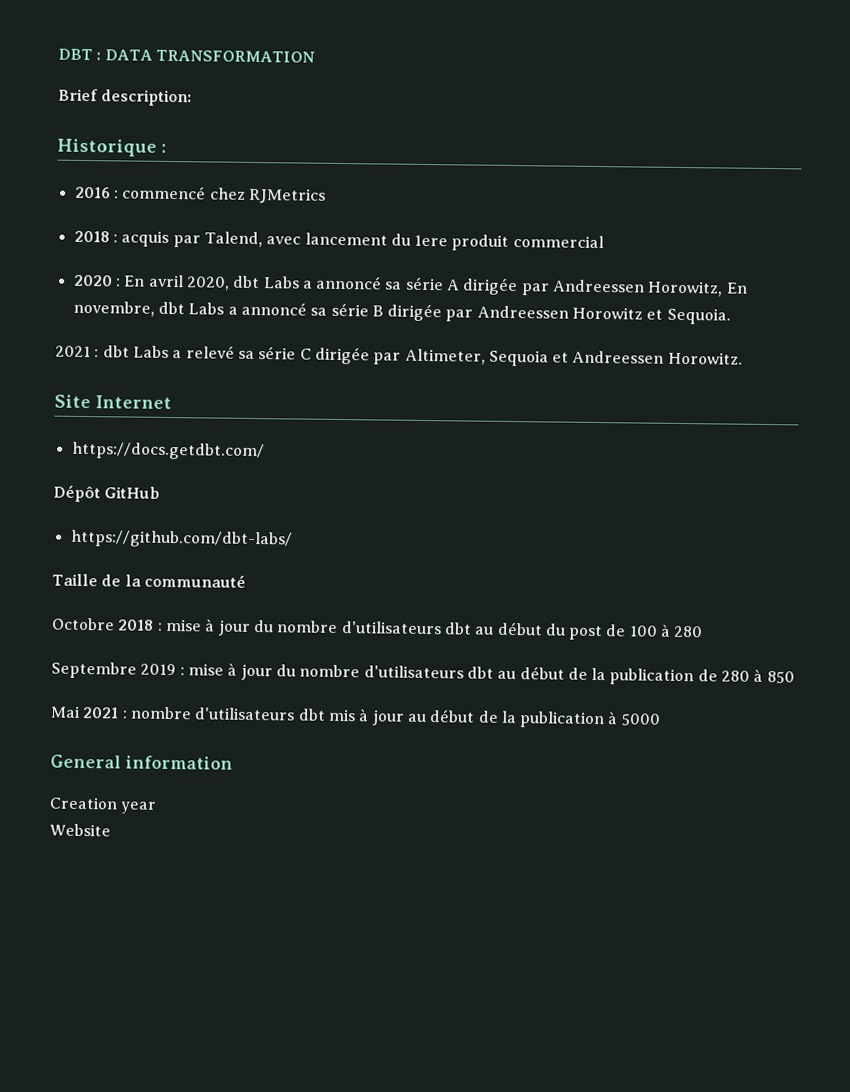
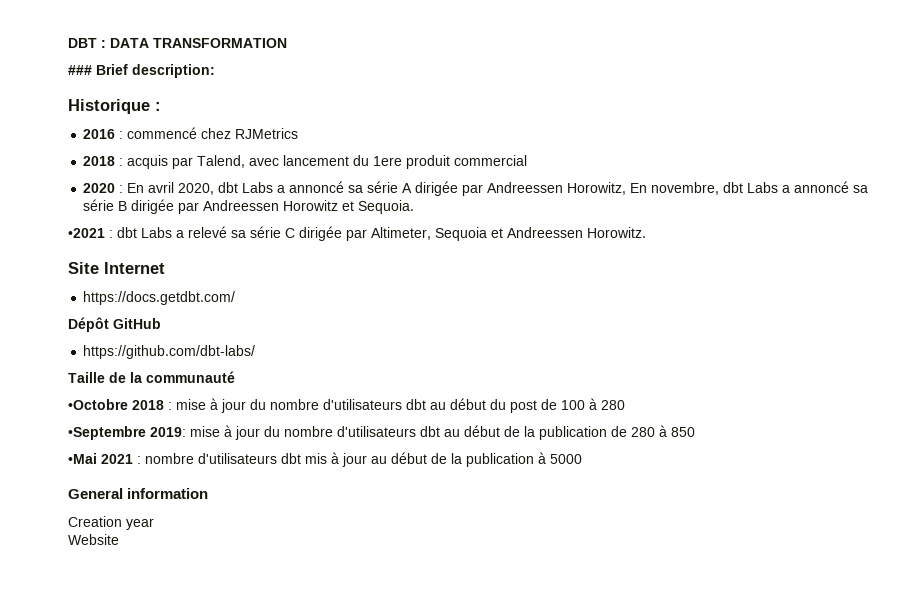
(315, 56) none -> [68,65,92,75] ###
[55,345,91,358] 2021 -> [68,228,105,238] •2021
[51,617,115,631] Octobre -> [68,399,128,410] •Octobre
[51,661,185,679] Septembre 2019 : -> [68,426,186,440] •Septembre 2019:
[50,705,81,718] Mai -> [68,453,97,464] •Mai

